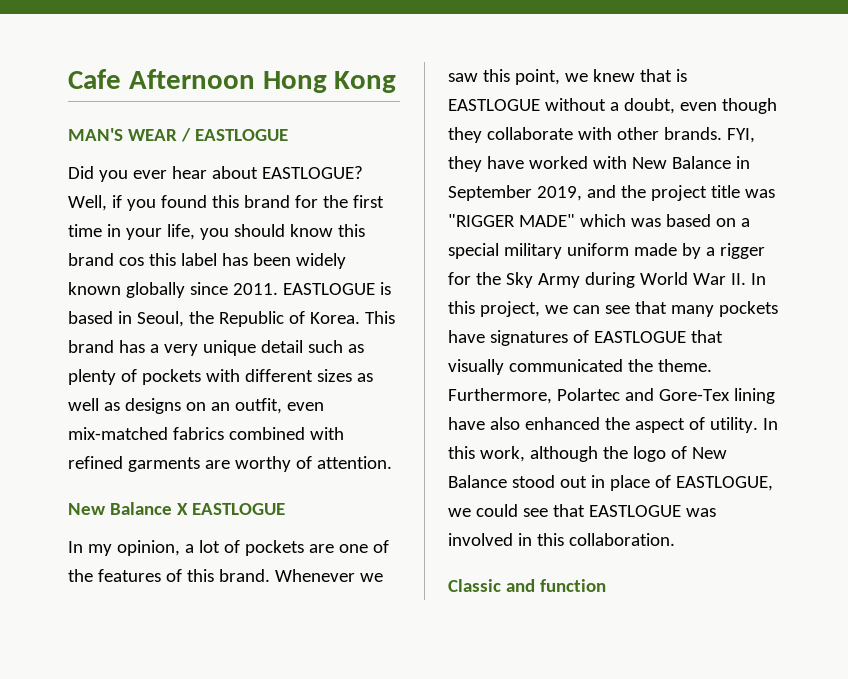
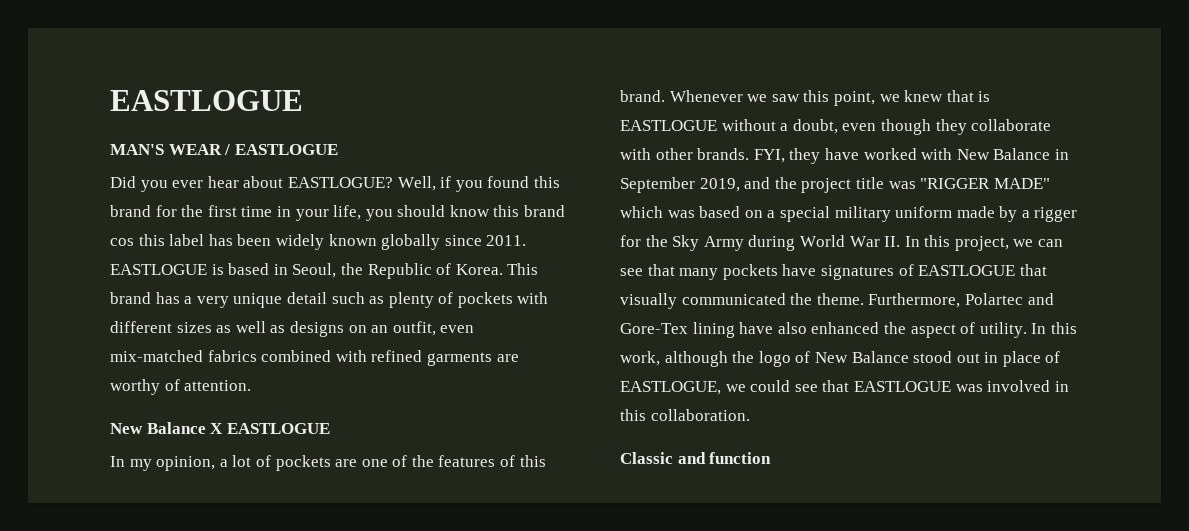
[68,69,397,93] Cafe Afternoon Hong Kong -> [110,90,303,111] EASTLOGUE

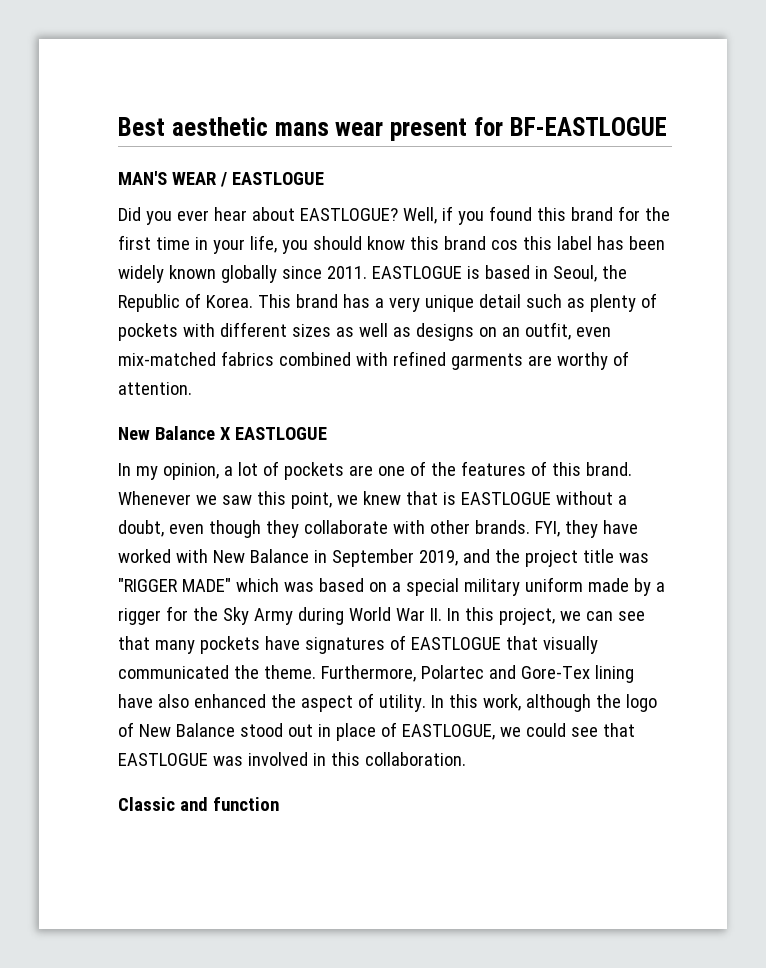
[110,90,303,111] EASTLOGUE -> [118,117,667,141] Best aesthetic mans wear present for BF-EASTLOGUE

